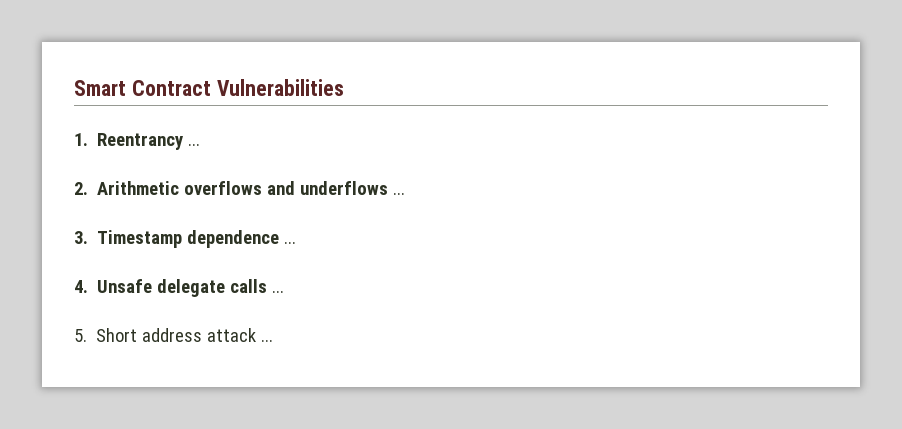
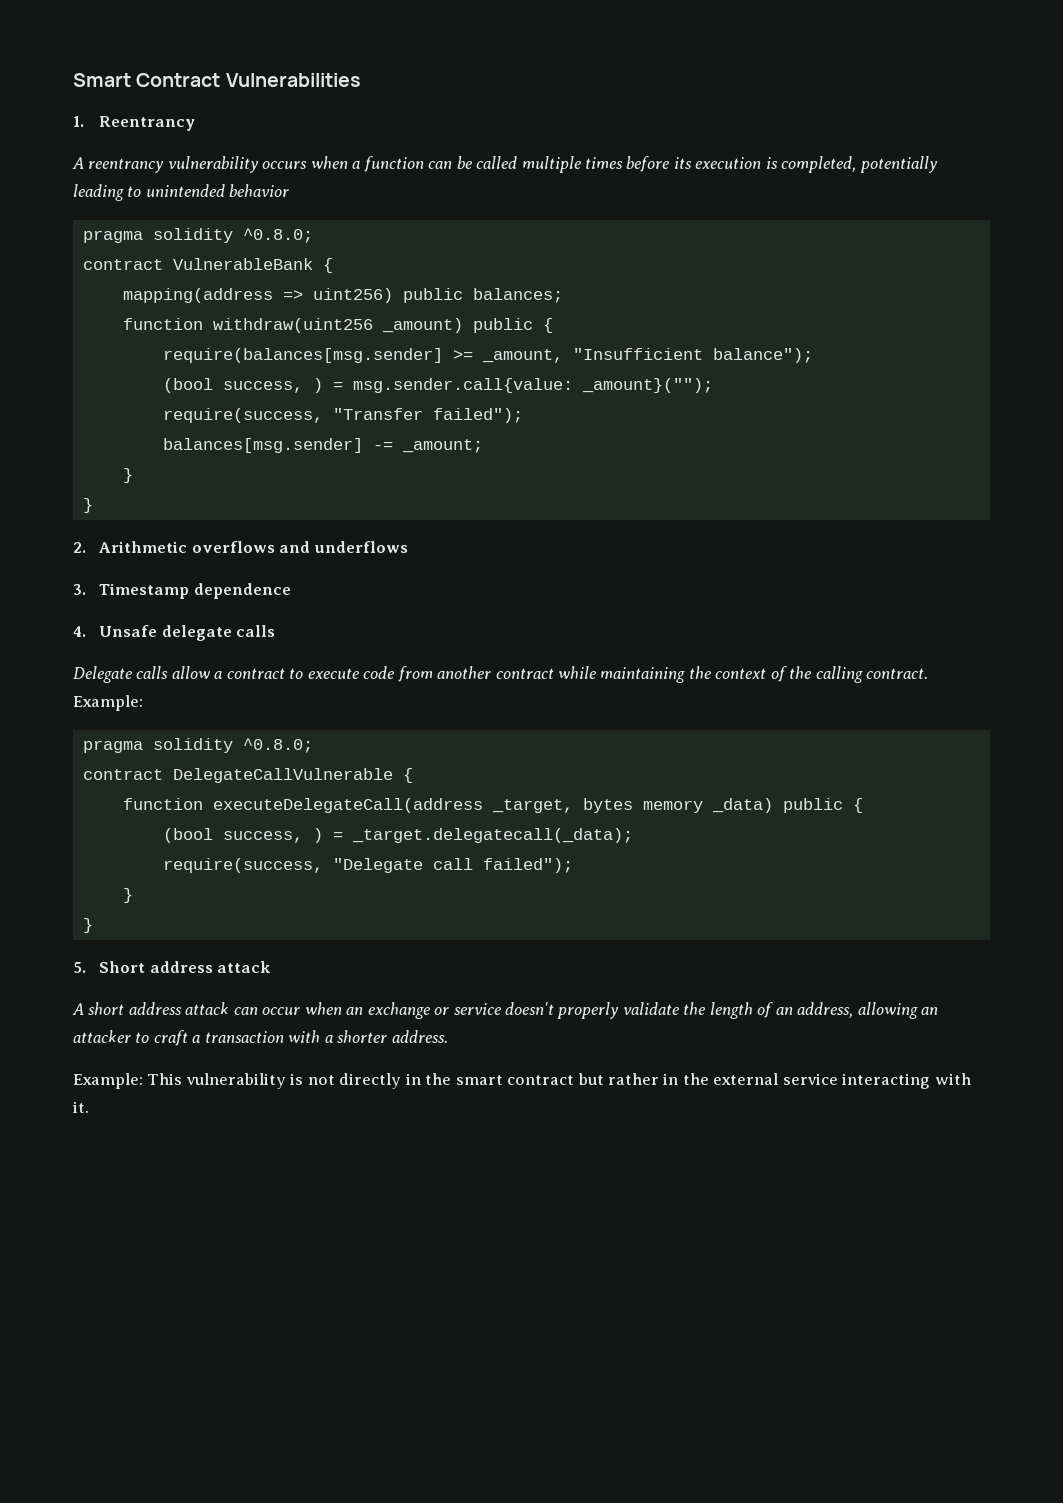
[188,143,201,146] ... -> [72,156,938,173] [73,184,290,201] [82,228,313,243] [82,258,333,273] [122,288,563,303] [122,318,553,333] [162,348,813,363] [162,378,713,393] [162,408,523,423] [162,438,483,453] [122,468,133,483] [82,498,93,513] // A reentrancy vulnerability occurs when a function can be called multiple times before its execution is completed, potentially leading to unintended behavior // pragma solidity ^0.8.0; // contract VulnerableBank { // mapping(address => uint256) public balances; // function withdraw(uint256 _amount) public { // require(balances[msg.sender] >= _amount, "Insufficient balance"); // (bool success, ) = msg.sender.call{value: _amount}(""); // require(success, "Transfer failed"); // balances[msg.sender] -= _amount; // } // }
[393,192,406,195] ... -> (408, 547) none
[284,241,297,244] ... -> (291, 591) none
[272,290,285,293] [74,328,274,342] ... // 5. Short address attack ... -> [73,666,929,683] [73,695,143,711] [82,738,313,753] [82,768,413,783] [122,798,863,813] [162,828,633,843] [162,858,573,873] [122,888,133,903] [82,918,93,933] [73,961,272,973] [72,1002,939,1019] [73,1030,448,1046] [73,1073,971,1089] [73,1101,89,1113] // Delegate calls allow a contract to execute code from another contract while maintaining the context of the calling contract. Example: // pragma solidity ^0.8.0; // contract DelegateCallVulnerable { // function executeDelegateCall(address _target, bytes memory _data) public { // (bool success, ) = _target.delegatecall(_data); // require(success, "Delegate call failed"); // } // } // 5. Short address attack // A short address attack can occur when an exchange or service doesn't properly validate the length of an address, allowing an attacker to craft a transaction with a shorter address. // Example: This vulnerability is not directly in the smart contract but rather in the external service interacting with it.

